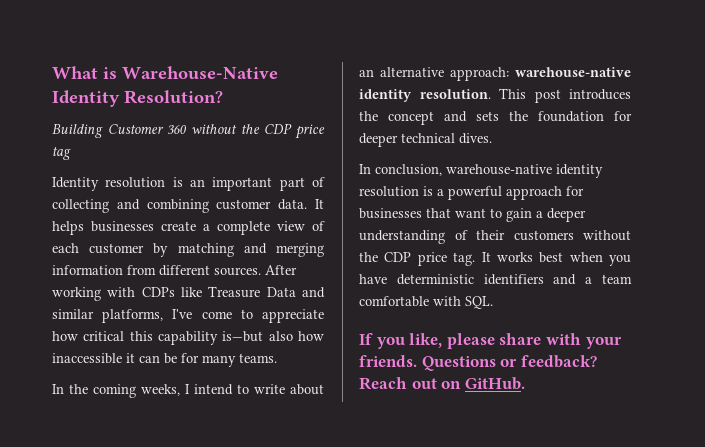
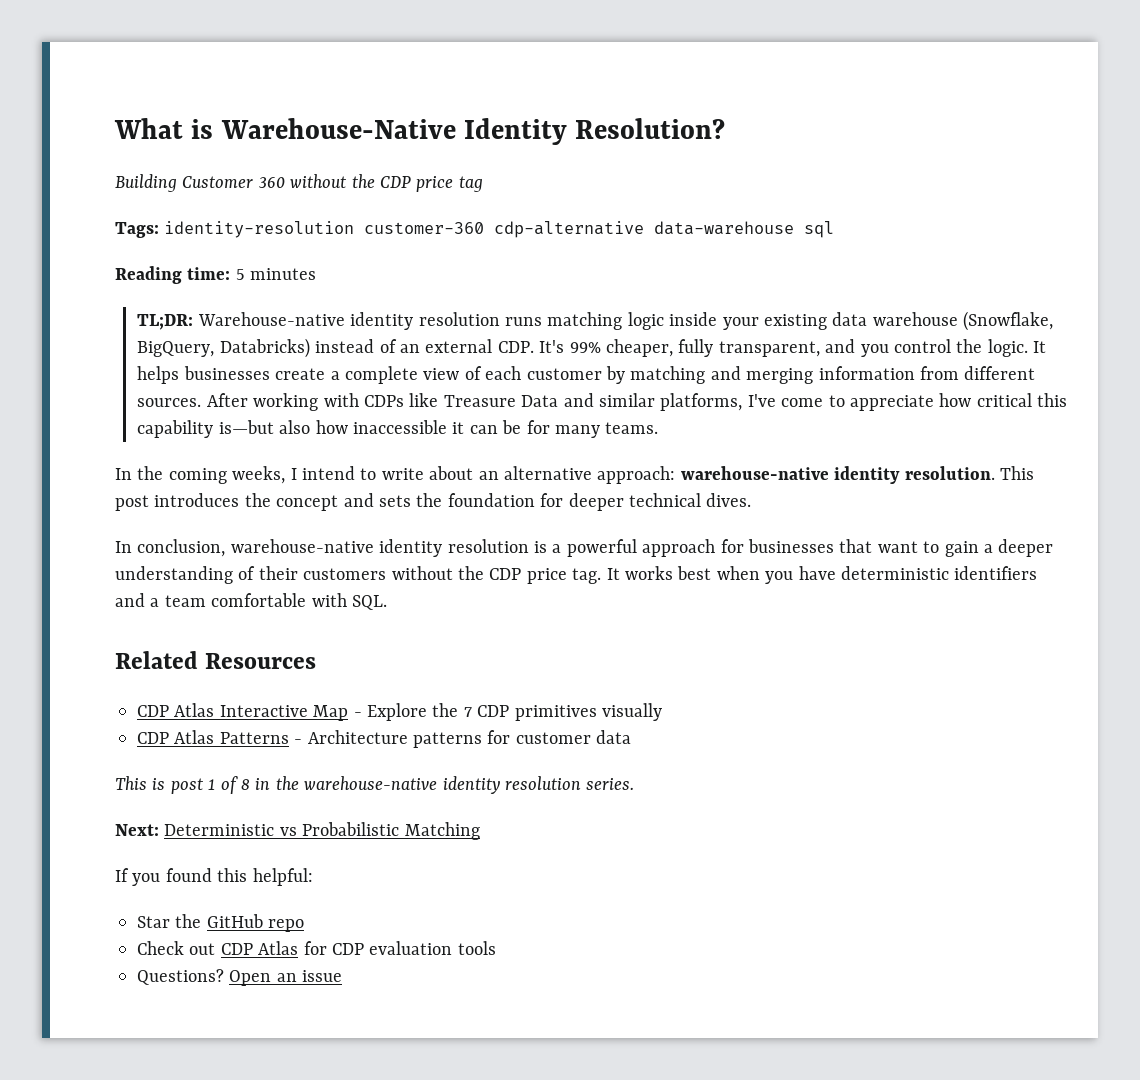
[52,177,326,191] [52,199,308,213] Identity resolution is an important part of collecting and combining customer data. -> [115,221,835,238] [115,266,317,284] [137,311,1054,331] [137,338,1028,358] Tags: identity-resolution customer-360 cdp-alternative data-warehouse sql // Reading time: 5 minutes // TL;DR: Warehouse-native identity resolution runs matching logic inside your existing data warehouse (Snowflake, BigQuery, Databricks) instead of an external CDP. It's 99% cheaper, fully transparent, and you control the logic.
[359,333,622,349] [359,355,597,371] [359,377,525,390] If you like, please share with your friends. Questions or feedback? Reach out on GitHub. -> [115,651,317,669] [137,703,662,721] [137,730,632,748] [115,776,635,794] [115,822,480,840] [115,868,313,886] [137,914,305,932] [137,941,496,955] [137,969,343,986] Related Resources // CDP Atlas Interactive Map - Explore the 7 CDP primitives visually // CDP Atlas Patterns - Architecture patterns for customer data // This is post 1 of 8 in the warehouse-native identity resolution series. // Next: Deterministic vs Probabilistic Matching // If you found this helpful: // Star the GitHub repo // Check out CDP Atlas for CDP evaluation tools // Questions? Open an issue

